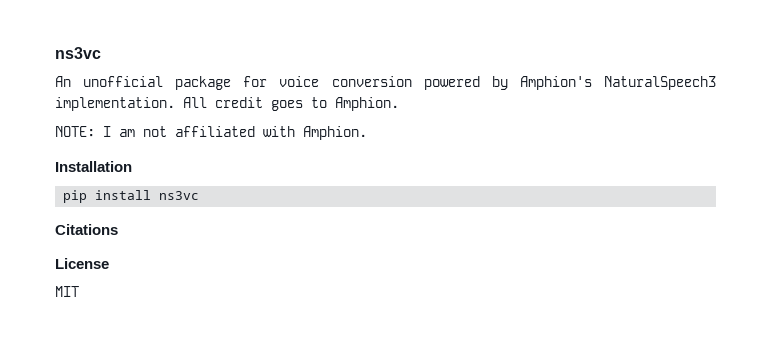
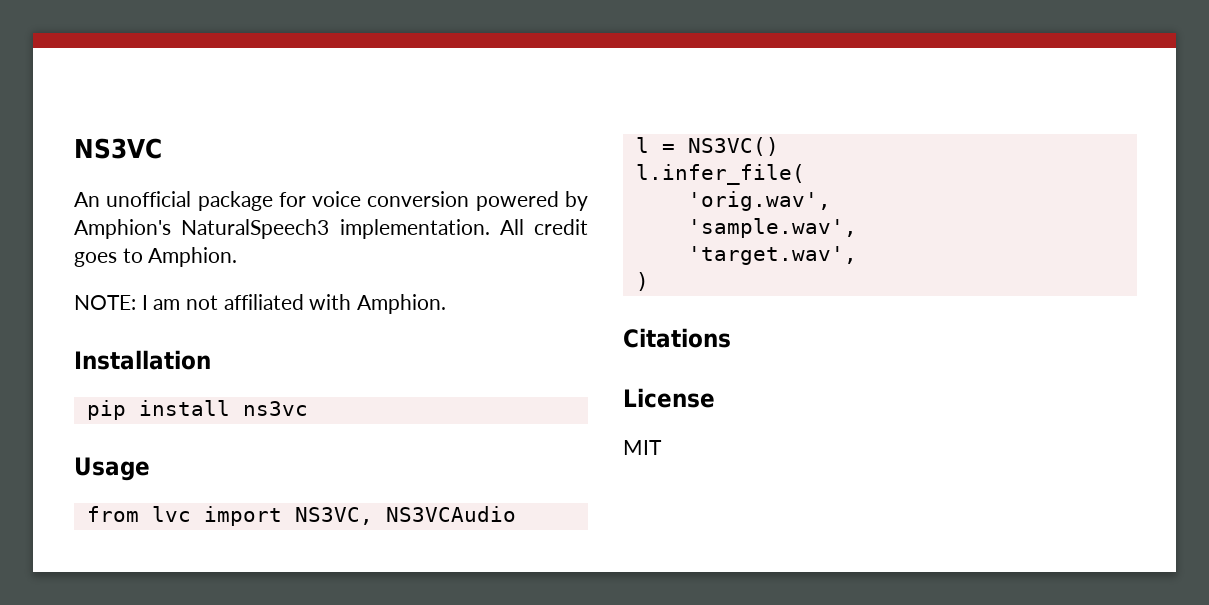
[55,47,101,59] ns3vc -> [74,138,162,159] NS3VC
(200, 195) none -> [74,457,150,481] [86,506,516,526] [635,137,779,156] [635,164,805,185] [687,191,831,211] [687,218,857,238] [687,246,857,265] [635,272,649,291] // Usage // from lvc import NS3VC, NS3VCAudio // l = NS3VC() // l.infer_file( // 'orig.wav', // 'sample.wav', // 'target.wav', // )

